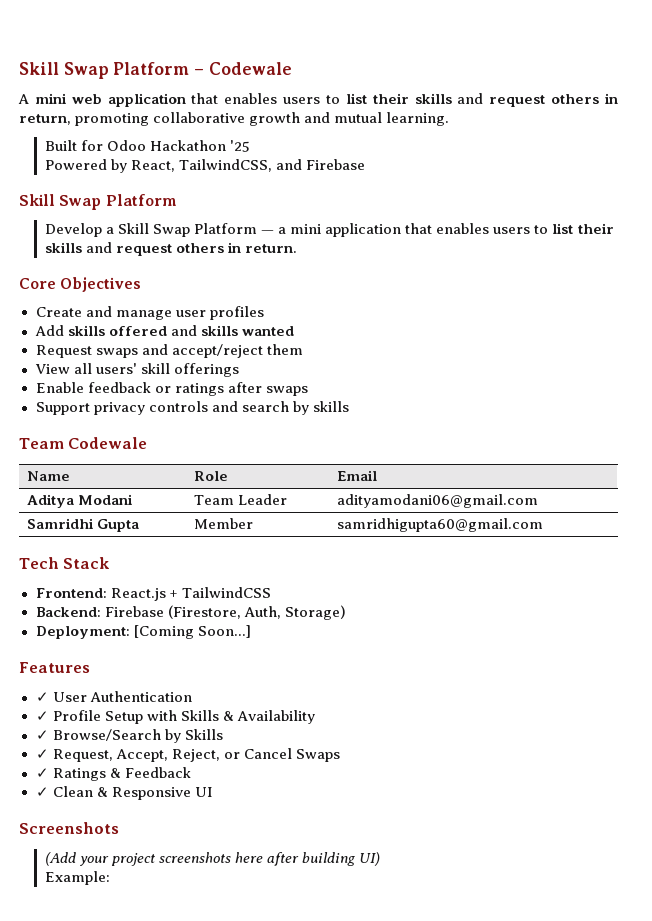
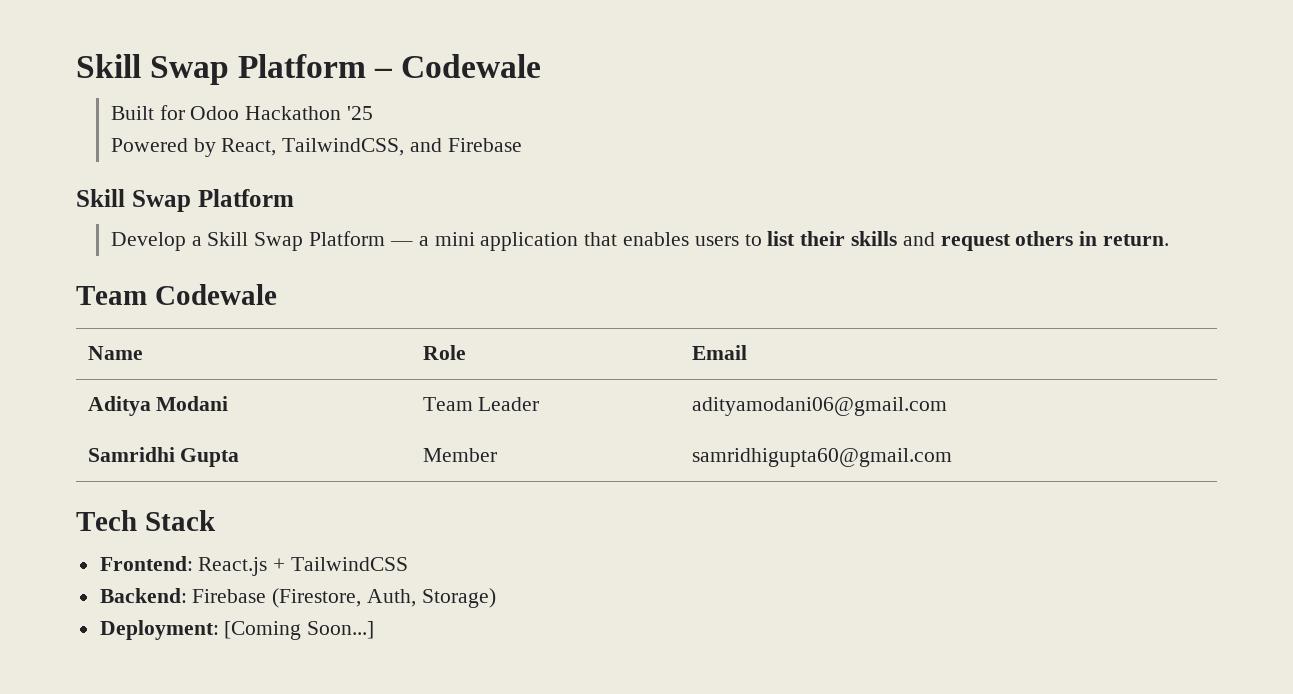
[18,93,619,107] [19,112,450,126] // A mini web application that enables users to list their skills and request others in return, promoting collaborative growth and mutual learning. -> (542, 66) none
[19,277,142,292] [35,306,264,320] [34,325,294,336] [35,344,303,358] [34,363,239,377] [35,382,308,396] [35,401,349,415] // Core Objectives // Create and manage user profiles // Add skills offered and skills wanted // Request swaps and accept/reject them // View all users' skill offerings // Enable feedback or ratings after swaps // Support privacy controls and search by skills -> (1169, 240) none
[19,662,90,673] [35,691,192,702] [35,710,315,724] [35,729,223,743] [35,748,340,762] [35,767,191,781] [35,786,213,800] [19,822,119,834] [44,852,381,866] [44,871,110,885] // Features // ✓ User Authentication // ✓ Profile Setup with Skills & Availability // ✓ Browse/Search by Skills // ✓ Request, Accept, Reject, or Cancel Swaps // ✓ Ratings & Feedback // ✓ Clean & Responsive UI // Screenshots // (Add your project screenshots here after building UI) // Example: -> (375, 630) none

